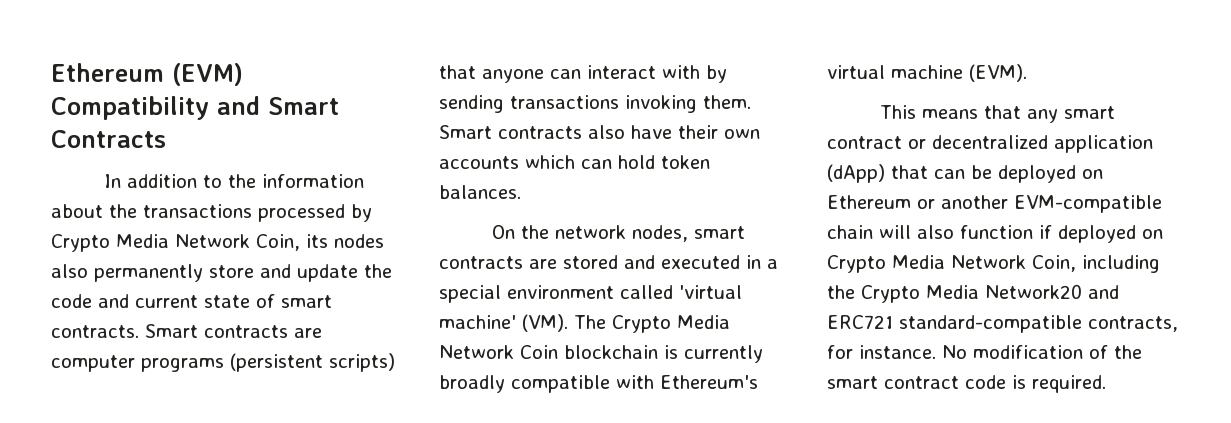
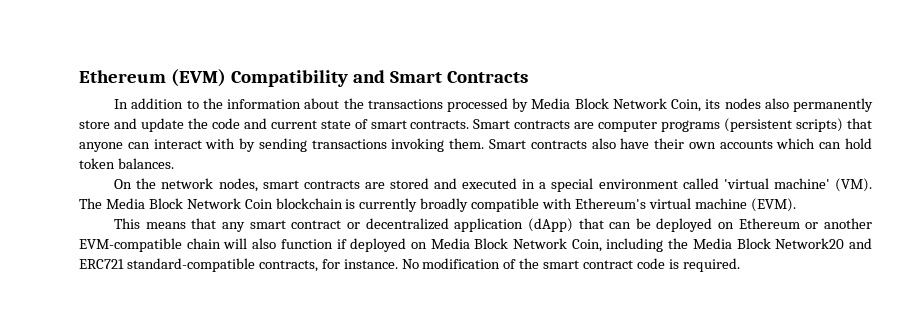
[51,234,169,252] Crypto Media -> [531,98,609,109] Media Block
[612,315,730,333] Crypto Media -> [105,198,183,209] Media Block
[827,255,945,273] Crypto Media -> [430,238,509,249] Media Block
[861,285,979,303] Crypto Media -> [692,238,771,249] Media Block

